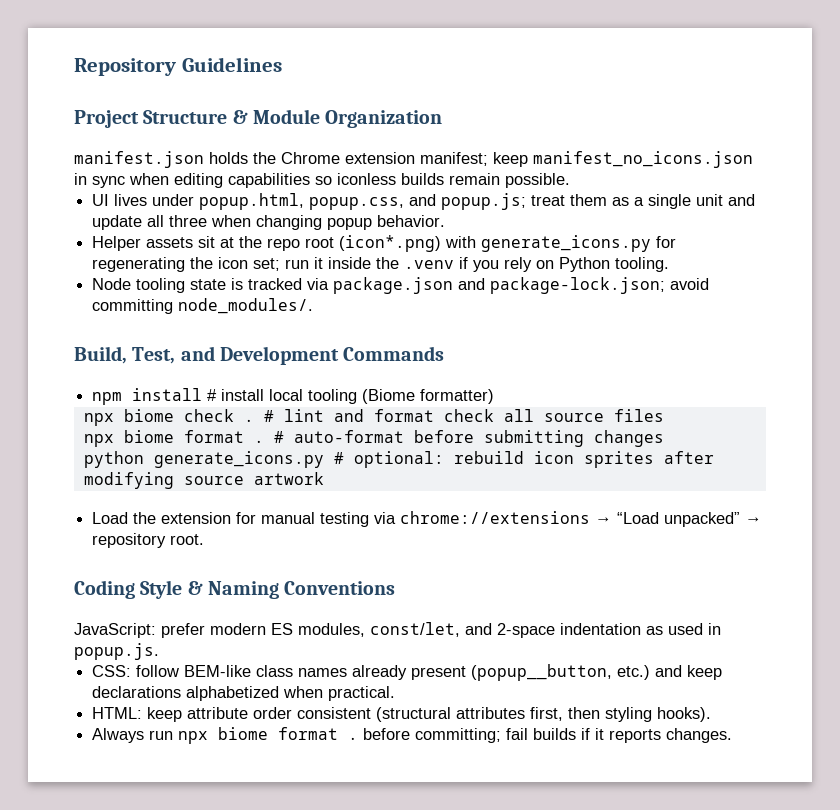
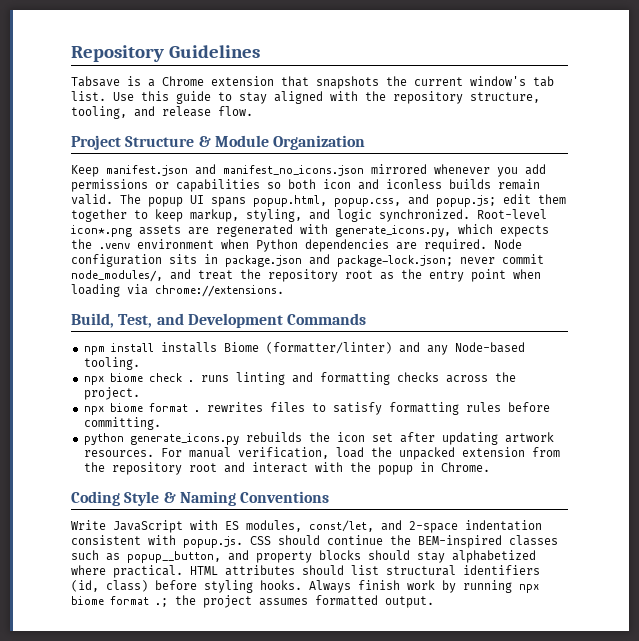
(282, 64) none -> [71,76,554,89] [71,91,540,104] [71,106,253,119] // Tabsave is a Chrome extension that snapshots the current window's tab list. Use this guide to stay aligned with the repository structure, tooling, and release flow.
[74,151,753,168] [74,173,570,188] [92,193,756,210] [92,215,446,230] [92,235,677,252] [92,257,670,272] [92,277,710,294] [92,298,314,314] manifest.json holds the Chrome extension manifest; keep manifest_no_icons.json in sync when editing capabilities so iconless builds remain possible. // UI lives under popup.html, popup.css, and popup.js; treat them as a single unit and update all three when changing popup behavior. // Helper assets sit at the repo root (icon*.png) with generate_icons.py for regenerating the icon set; run it inside the .venv if you rely on Python tooling. // Node tooling state is tracked via package.json and package-lock.json; avoid committing node_modules/. -> [71,164,546,177] [71,179,540,192] [71,194,566,207] [71,209,547,222] [71,224,549,237] [71,239,522,252] [71,254,544,267] [71,269,541,282] [71,284,284,297] Keep manifest.json and manifest_no_icons.json mirrored whenever you add permissions or capabilities so both icon and iconless builds remain valid. The popup UI spans popup.html, popup.css, and popup.js; edit them together to keep markup, styling, and logic synchronized. Root-level icon*.png assets are regenerated with generate_icons.py, which expects the .venv environment when Python dependencies are required. Node configuration sits in package.json and package-lock.json; never commit node_modules/, and treat the repository root as the entry point when loading via chrome://extensions.
[207,389,495,404] [83,409,664,426] [83,430,664,447] [83,451,714,468] [83,472,324,489] [92,511,763,527] [92,533,205,548] # install local tooling (Biome formatter) // npx biome check . # lint and format check all source files // npx biome format . # auto-format before submitting changes // python generate_icons.py # optional: rebuild icon sprites after modifying source artwork // Load the extension for manual testing via chrome://extensions → “Load unpacked” → repository root. -> [160,342,525,355] [83,357,140,370] [83,372,516,385] [83,387,140,400] [83,402,550,415] [83,417,161,430] [83,432,554,445] [83,447,560,460] [83,462,490,475] installs Biome (formatter/linter) and any Node-based tooling. // npx biome check . runs linting and formatting checks across the project. // npx biome format . rewrites files to satisfy formatting rules before committing. // python generate_icons.py rebuilds the icon set after updating artwork resources. For manual verification, load the unpacked extension from the repository root and interact with the popup in Chrome.
[74,623,266,638] JavaScript: prefer modern -> [71,520,218,533] Write JavaScript with
[646,623,721,635] [74,643,159,660] [92,664,723,681] [92,686,396,701] [92,707,712,722] [92,727,733,744] as used in popup.js. // CSS: follow BEM-like class names already present (popup__button, etc.) and keep declarations alphabetized when practical. // HTML: keep attribute order consistent (structural attributes first, then styling hooks). // Always run npx biome format . before committing; fail builds if it reports changes. -> [71,535,558,548] [71,550,536,563] [71,565,540,578] [71,580,539,593] [71,595,434,608] consistent with popup.js. CSS should continue the BEM-inspired classes such as popup__button, and property blocks should stay alphabetized where practical. HTML attributes should list structural identifiers (id, class) before styling hooks. Always finish work by running npx biome format .; the project assumes formatted output.

